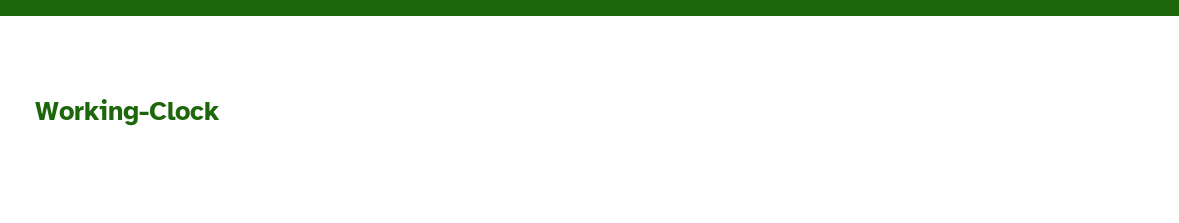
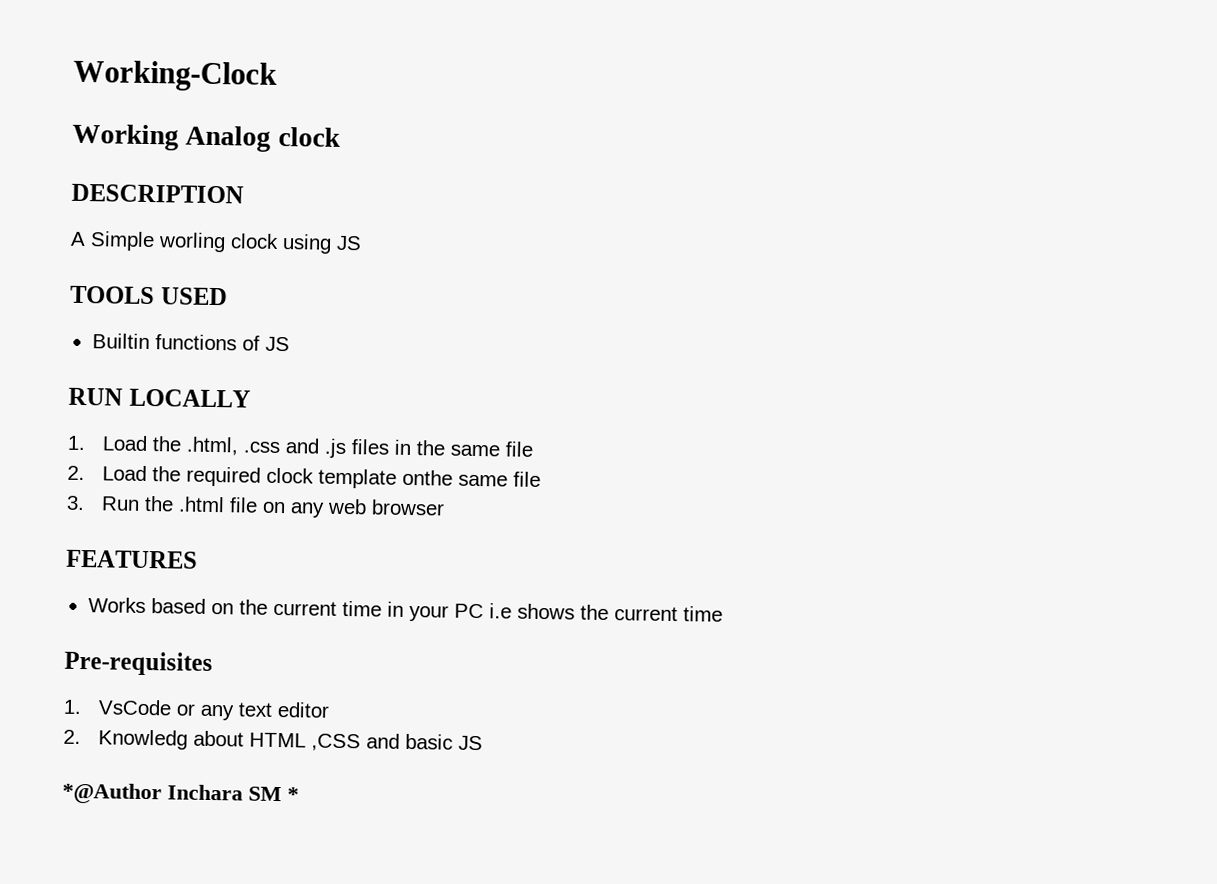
(220, 112) none -> [72,123,341,152] [71,183,244,204] [70,231,362,254] [70,285,228,306] [91,333,290,352] [68,387,251,408] [67,435,534,459] [67,465,542,489] [66,495,446,518] [66,549,198,569] [87,597,723,622] [64,650,213,677] [63,699,331,721] [63,729,484,752] [62,782,299,805] // Working Analog clock // DESCRIPTION // A Simple worling clock using JS // TOOLS USED // Builtin functions of JS // RUN LOCALLY // 1. Load the .html, .css and .js files in the same file // 2. Load the required clock template onthe same file // 3. Run the .html file on any web browser // FEATURES // Works based on the current time in your PC i.e shows the current time // Pre-requisites // 1. VsCode or any text editor // 2. Knowledg about HTML ,CSS and basic JS // *@Author Inchara SM *

